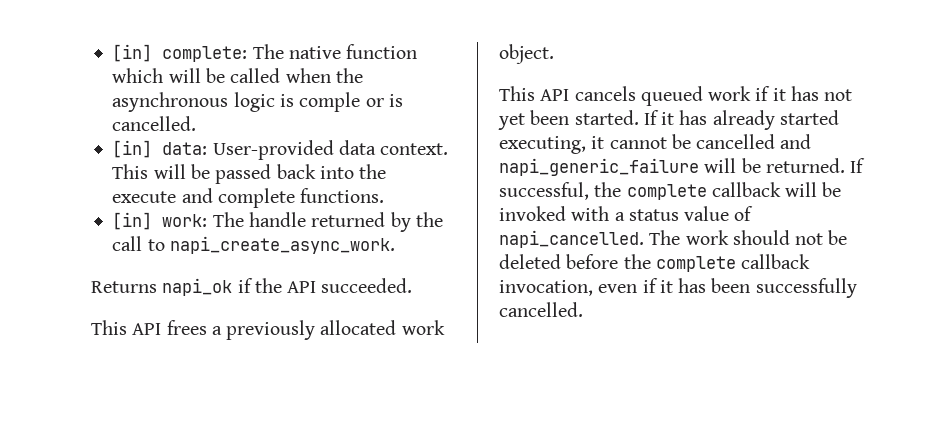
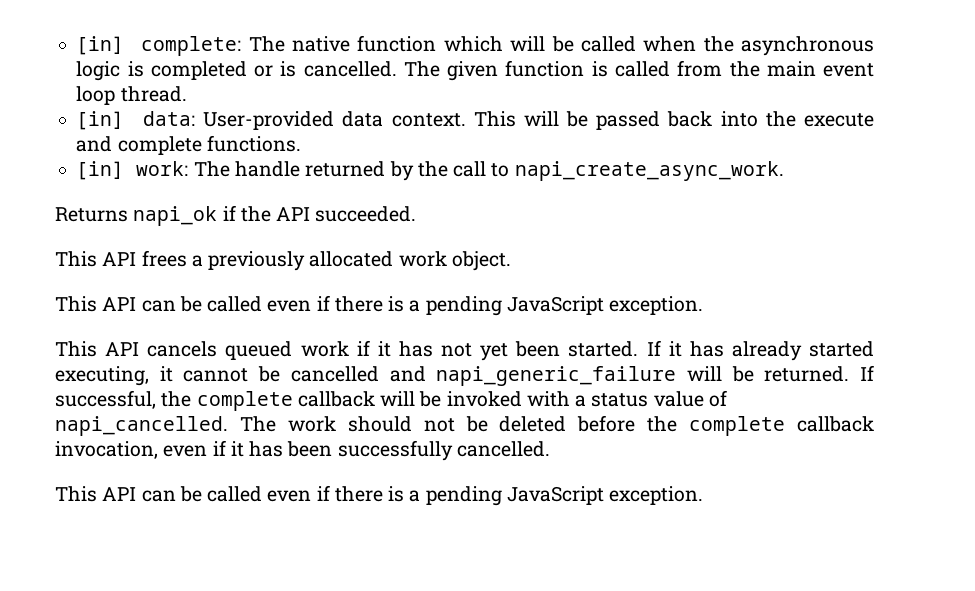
[299,92,361,112] comple -> [150,61,247,80] completed
(197, 123) none -> [403,60,874,81] [76,86,187,105] The given function is called from the main event loop thread.
(554, 54) none -> [55,295,704,316] // This API can be called even if there is a pending JavaScript exception.
(583, 309) none -> [55,485,704,506] // This API can be called even if there is a pending JavaScript exception.

